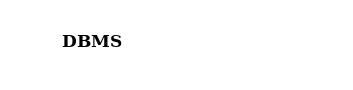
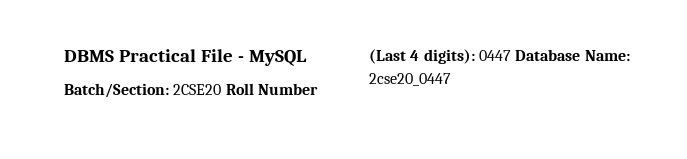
(122, 41) none -> [118,49,307,66] [64,83,318,98] [369,49,630,64] [369,73,451,86] Practical File - MySQL // Batch/Section: 2CSE20 Roll Number (Last 4 digits): 0447 Database Name: 2cse20_0447

